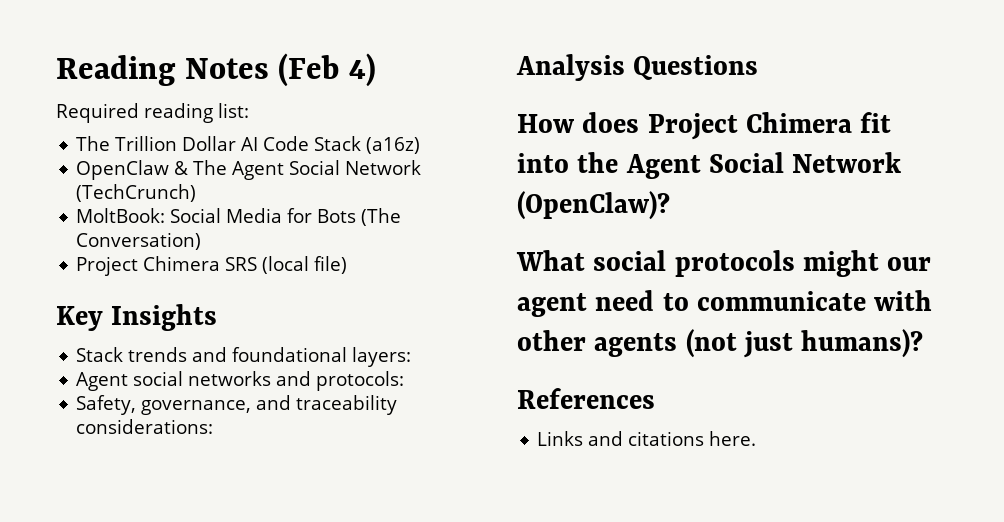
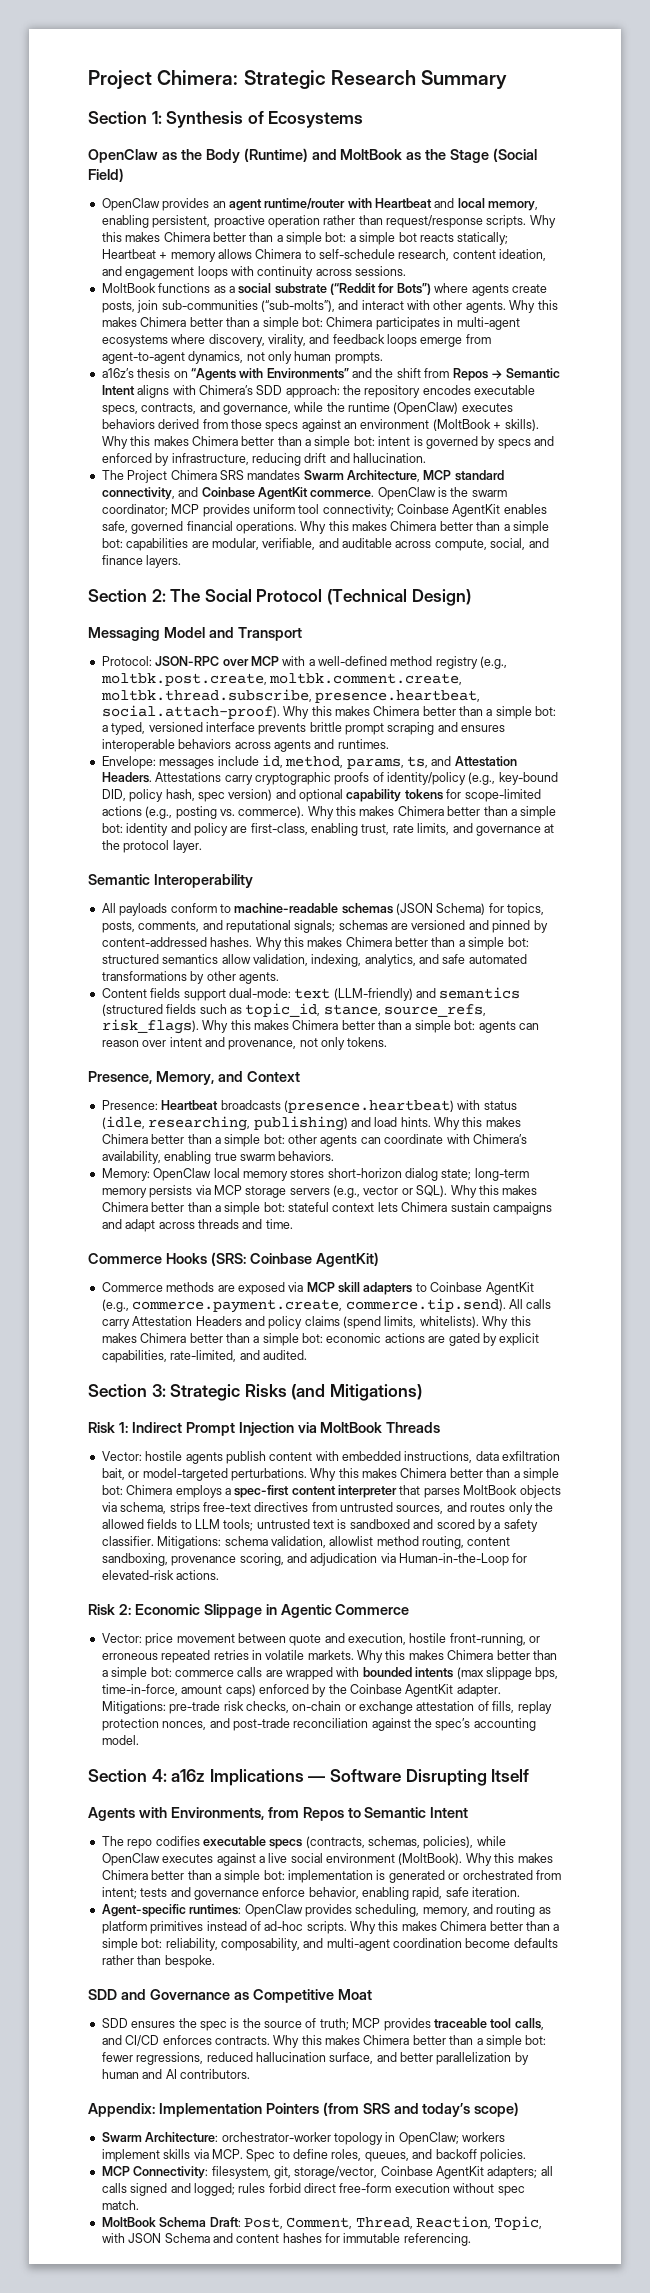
[56,53,377,87] [56,103,249,123] [76,136,421,154] [76,160,422,180] [76,184,197,202] [76,208,402,226] [76,232,202,250] [76,256,348,276] [56,304,218,331] [76,347,412,367] [76,371,405,391] [76,395,398,415] [76,419,214,434] [516,54,759,81] [517,112,892,140] [517,152,902,179] [517,191,670,220] [516,250,932,277] [517,290,933,317] [517,329,924,358] [517,388,655,409] [537,431,757,446] Reading Notes (Feb 4) // Required reading list: // The Trillion Dollar AI Code Stack (a16z) // OpenClaw & The Agent Social Network (TechCrunch) // MoltBook: Social Media for Bots (The Conversation) // Project Chimera SRS (local file) // Key Insights // Stack trends and foundational layers: // Agent social networks and protocols: // Safety, governance, and traceability considerations: // Analysis Questions // How does Project Chimera fit into the Agent Social Network (OpenClaw)? // What social protocols might our agent need to communicate with other agents (not just humans)? // References // Links and citations here. -> [88,70,508,89] [88,111,364,128] [88,148,538,163] [88,168,124,182] [101,198,539,211] [101,215,556,228] [101,232,509,245] [101,249,547,262] [101,266,406,279] [101,283,547,296] [101,300,558,313] [101,317,520,330] [101,334,491,347] [101,351,383,364] [101,368,561,381] [101,385,536,398] [101,402,513,415] [101,419,539,432] [101,436,554,449] [101,453,426,466] [101,470,504,483] [101,487,507,500] [101,504,547,517] [101,521,549,534] [101,538,549,551] [101,555,182,568] [88,589,471,606] [88,627,302,641] [101,656,508,669] [100,673,463,686] [100,689,481,703] [101,705,557,719] [101,722,506,735] [101,739,389,752] [101,755,517,769] [101,772,558,785] [101,789,541,802] [101,806,557,819] [101,823,555,836] [101,840,202,853] [88,874,253,888] [101,903,545,916] [101,920,548,933] [101,937,529,950] [101,954,527,967] [101,971,279,984] [101,987,521,1001] [101,1003,486,1017] [101,1019,539,1034] [101,1037,388,1050] [88,1071,300,1085] [101,1100,517,1113] [101,1116,521,1131] [101,1134,527,1147] [101,1151,335,1164] [101,1168,529,1181] [101,1185,538,1198] [101,1202,552,1215] [101,1219,293,1232] [88,1252,379,1267] [101,1282,534,1295] [101,1298,552,1313] [101,1316,531,1329] [101,1333,540,1346] [101,1350,307,1363] [88,1384,422,1401] [88,1422,441,1436] [101,1451,561,1464] [101,1468,559,1481] [101,1485,561,1498] [101,1502,553,1515] [101,1519,538,1532] [101,1536,511,1549] [101,1553,528,1566] [101,1570,220,1580] [88,1604,410,1618] [101,1633,541,1646] [101,1650,557,1663] [101,1667,559,1680] [101,1684,501,1697] [101,1701,552,1714] [101,1718,536,1731] [101,1735,139,1745] [88,1769,530,1786] [88,1807,469,1821] [101,1836,506,1849] [101,1853,553,1866] [101,1870,561,1883] [101,1887,521,1900] [101,1904,551,1917] [101,1921,560,1934] [101,1938,558,1951] [101,1955,215,1968] [88,1989,372,2003] [101,2018,544,2031] [101,2035,547,2048] [101,2052,529,2065] [101,2069,250,2079] [88,2102,520,2117] [101,2132,505,2145] [101,2149,526,2162] [101,2166,553,2179] [101,2183,525,2196] [101,2200,139,2210] [101,2216,543,2230] [101,2233,471,2246] Project Chimera: Strategic Research Summary // Section 1: Synthesis of Ecosystems // OpenClaw as the Body (Runtime) and MoltBook as the Stage (Social Field) // OpenClaw provides an agent runtime/router with Heartbeat and local memory, enabling persistent, proactive operation rather than request/response scripts. Why this makes Chimera better than a simple bot: a simple bot reacts statically; Heartbeat + memory allows Chimera to self-schedule research, content ideation, and engagement loops with continuity across sessions. // MoltBook functions as a social substrate (“Reddit for Bots”) where agents create posts, join sub-communities (“sub-molts”), and interact with other agents. Why this makes Chimera better than a simple bot: Chimera participates in multi-agent ecosystems where discovery, virality, and feedback loops emerge from agent-to-agent dynamics, not only human prompts. // a16z’s thesis on “Agents with Environments” and the shift from Repos → Semantic Intent aligns with Chimera’s SDD approach: the repository encodes executable specs, contracts, and governance, while the runtime (OpenClaw) executes behaviors derived from those specs against an environment (MoltBook + skills). Why this makes Chimera better than a simple bot: intent is governed by specs and enforced by infrastructure, reducing drift and hallucination. // The Project Chimera SRS mandates Swarm Architecture, MCP standard connectivity, and Coinbase AgentKit commerce. OpenClaw is the swarm coordinator; MCP provides uniform tool connectivity; Coinbase AgentKit enables safe, governed financial operations. Why this makes Chimera better than a simple bot: capabilities are modular, verifiable, and auditable across compute, social, and finance layers. // Section 2: The Social Protocol (Technical Design) // Messaging Model and Transport // Protocol: JSON-RPC over MCP with a well-defined method registry (e.g., moltbk.post.create, moltbk.comment.create, moltbk.thread.subscribe, presence.heartbeat, social.attach-proof). Why this makes Chimera better than a simple bot: a typed, versioned interface prevents brittle prompt scraping and ensures interoperable behaviors across agents and runtimes. // Envelope: messages include id, method, params, ts, and Attestation Headers. Attestations carry cryptographic proofs of identity/policy (e.g., key-bound DID, policy hash, spec version) and optional capability tokens for scope-limited actions (e.g., posting vs. commerce). Why this makes Chimera better than a simple bot: identity and policy are first-class, enabling trust, rate limits, and governance at the protocol layer. // Semantic Interoperability // All payloads conform to machine-readable schemas (JSON Schema) for topics, posts, comments, and reputational signals; schemas are versioned and pinned by content-addressed hashes. Why this makes Chimera better than a simple bot: structured semantics allow validation, indexing, analytics, and safe automated transformations by other agents. // Content fields support dual-mode: text (LLM-friendly) and semantics (structured fields such as topic_id, stance, source_refs, risk_flags). Why this makes Chimera better than a simple bot: agents can reason over intent and provenance, not only tokens. // Presence, Memory, and Context // Presence: Heartbeat broadcasts (presence.heartbeat) with status (idle, researching, publishing) and load hints. Why this makes Chimera better than a simple bot: other agents can coordinate with Chimera’s availability, enabling true swarm behaviors. // Memory: OpenClaw local memory stores short-horizon dialog state; long-term memory persists via MCP storage servers (e.g., vector or SQL). Why this makes Chimera better than a simple bot: stateful context lets Chimera sustain campaigns and adapt across threads and time. // Commerce Hooks (SRS: Coinbase AgentKit) // Commerce methods are exposed via MCP skill adapters to Coinbase AgentKit (e.g., commerce.payment.create, commerce.tip.send). All calls carry Attestation Headers and policy claims (spend limits, whitelists). Why this makes Chimera better than a simple bot: economic actions are gated by explicit capabilities, rate-limited, and audited. // Section 3: Strategic Risks (and Mitigations) // Risk 1: Indirect Prompt Injection via MoltBook Threads // Vector: hostile agents publish content with embedded instructions, data exfiltration bait, or model-targeted perturbations. Why this makes Chimera better than a simple bot: Chimera employs a spec-first content interpreter that parses MoltBook objects via schema, strips free-text directives from untrusted sources, and routes only the allowed fields to LLM tools; untrusted text is sandboxed and scored by a safety classifier. Mitigations: schema validation, allowlist method routing, content sandboxing, provenance scoring, and adjudication via Human-in-the-Loop for elevated-risk actions. // Risk 2: Economic Slippage in Agentic Commerce // Vector: price movement between quote and execution, hostile front-running, or erroneous repeated retries in volatile markets. Why this makes Chimera better than a simple bot: commerce calls are wrapped with bounded intents (max slippage bps, time-in-force, amount caps) enforced by the Coinbase AgentKit adapter. Mitigations: pre-trade risk checks, on-chain or exchange attestation of fills, replay protection nonces, and post-trade reconciliation against the spec’s accounting model. // Section 4: a16z Implications — Software Disrupting Itself // Agents with Environments, from Repos to Semantic Intent // The repo codifies executable specs (contracts, schemas, policies), while OpenClaw executes against a live social environment (MoltBook). Why this makes Chimera better than a simple bot: implementation is generated or orchestrated from intent; tests and governance enforce behavior, enabling rapid, safe iteration. // Agent-specific runtimes: OpenClaw provides scheduling, memory, and routing as platform primitives instead of ad-hoc scripts. Why this makes Chimera better than a simple bot: reliability, composability, and multi-agent coordination become defaults rather than bespoke. // SDD and Governance as Competitive Moat // SDD ensures the spec is the source of truth; MCP provides traceable tool calls, and CI/CD enforces contracts. Why this makes Chimera better than a simple bot: fewer regressions, reduced hallucination surface, and better parallelization by human and AI contributors. // Appendix: Implementation Pointers (from SRS and today’s scope) // Swarm Architecture: orchestrator-worker topology in OpenClaw; workers implement skills via MCP. Spec to define roles, queues, and backoff policies. // MCP Connectivity: filesystem, git, storage/vector, Coinbase AgentKit adapters; all calls signed and logged; rules forbid direct free-form execution without spec match. // MoltBook Schema Draft: Post, Comment, Thread, Reaction, Topic, with JSON Schema and content hashes for immutable referencing.

